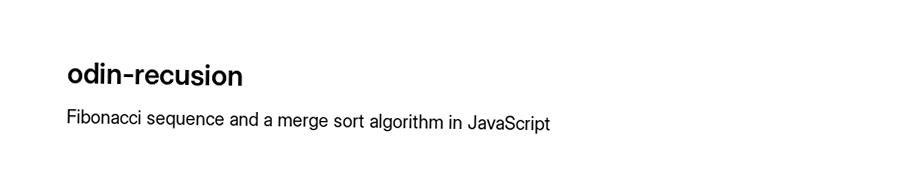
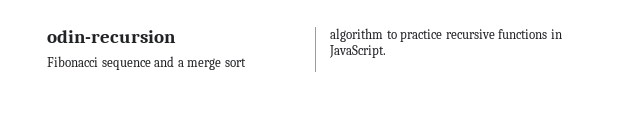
[67,62,244,87] odin-recusion -> [47,30,176,43] odin-recursion
[448,114,551,135] in JavaScript -> [386,29,562,42] [329,45,386,58] to practice recursive functions in JavaScript.

